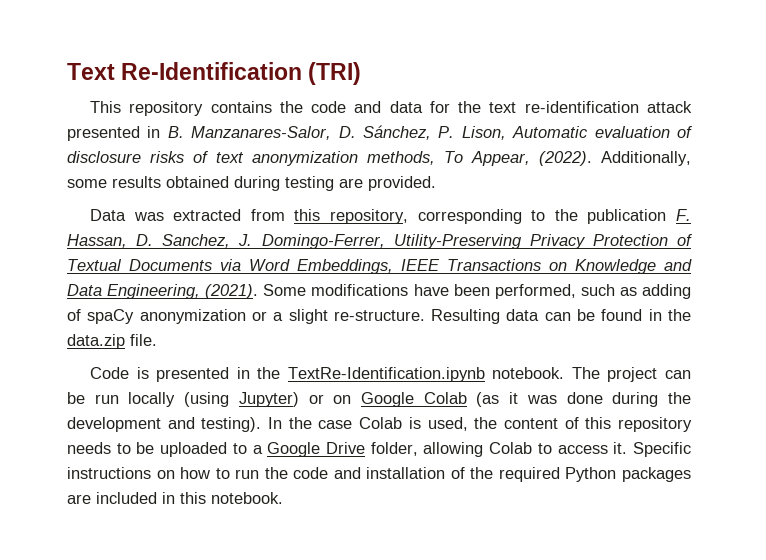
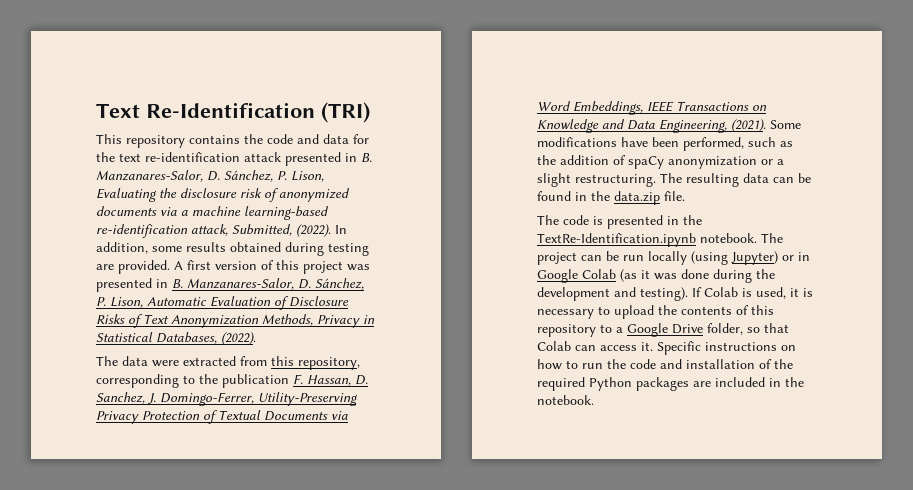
[512,126,693,138] [67,151,691,166] Automatic evaluation of disclosure risks of text anonymization methods, To Appear, (2022). Additionally, -> [96,188,350,202] [96,206,329,220] [96,224,347,238] [96,242,148,254] Evaluating the disclosure risk of anonymized documents via a machine learning-based re-identification attack, Submitted, (2022). In addition,
[90,209,164,221] // Data was -> [174,260,370,274] [96,278,364,292] [96,296,349,310] [96,314,375,328] [96,332,256,345] [96,356,179,367] A first version of this project was presented in B. Manzanares-Salor, D. Sánchez, P. Lison, Automatic Evaluation of Disclosure Risks of Text Anonymization Methods, Privacy in Statistical Databases, (2022). // The data were
[642,284,692,299] adding -> [537,155,609,165] the addition
[333,309,501,324] re-structure. Resulting -> [575,173,739,187] restructuring. The resulting
[90,367,130,379] Code -> [537,215,589,225] The code
[333,395,352,404] on -> [798,252,810,261] in
[268,417,692,432] [67,442,228,457] In the case Colab is used, the content of this repository needs to be uploaded -> [692,287,813,299] [537,305,774,319] [537,324,596,337] If Colab is used, it is necessary to upload the contents of this repository
[423,442,552,457] allowing Colab to -> [747,323,789,333] [537,341,596,351] so that Colab can
[180,492,206,504] this -> [785,377,804,387] the

